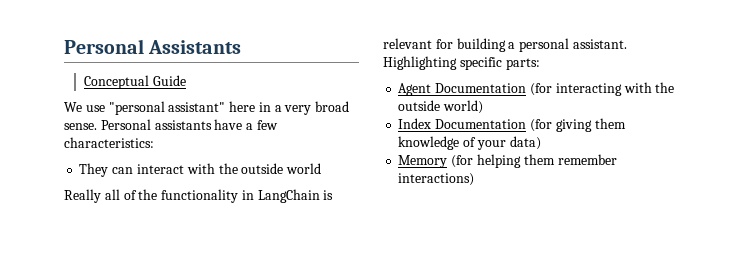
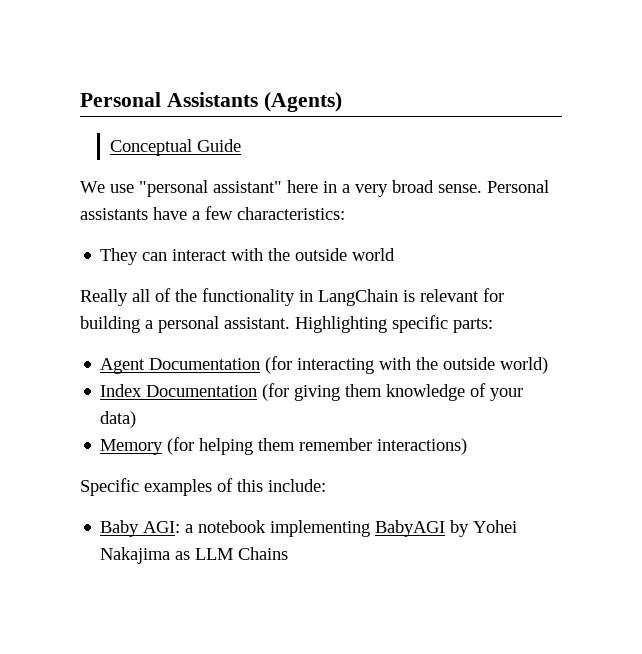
(242, 47) none -> [263,92,342,112] (Agents)
(475, 179) none -> [80,478,326,496] [100,520,518,537] [100,547,289,564] // Specific examples of this include: // Baby AGI: a notebook implementing BabyAGI by Yohei Nakajima as LLM Chains

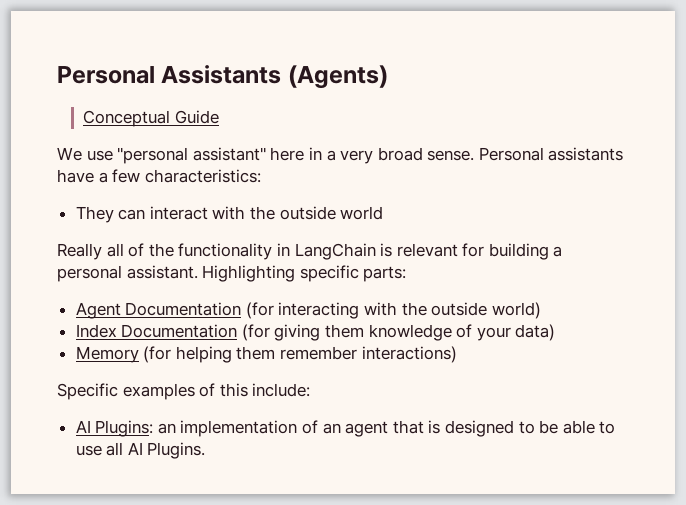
[100,520,518,537] [100,547,289,564] Baby AGI: a notebook implementing BabyAGI by Yohei Nakajima as LLM Chains -> [75,420,616,437] [75,442,206,459] AI Plugins: an implementation of an agent that is designed to be able to use all AI Plugins.

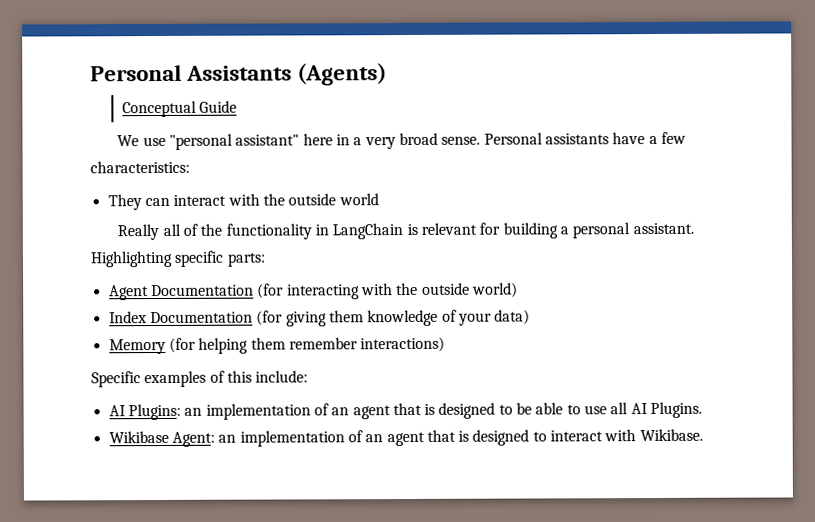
(206, 450) none -> [108,428,703,447] // Wikibase Agent: an implementation of an agent that is designed to interact with Wikibase.

